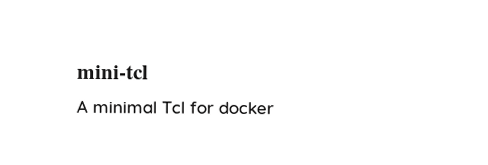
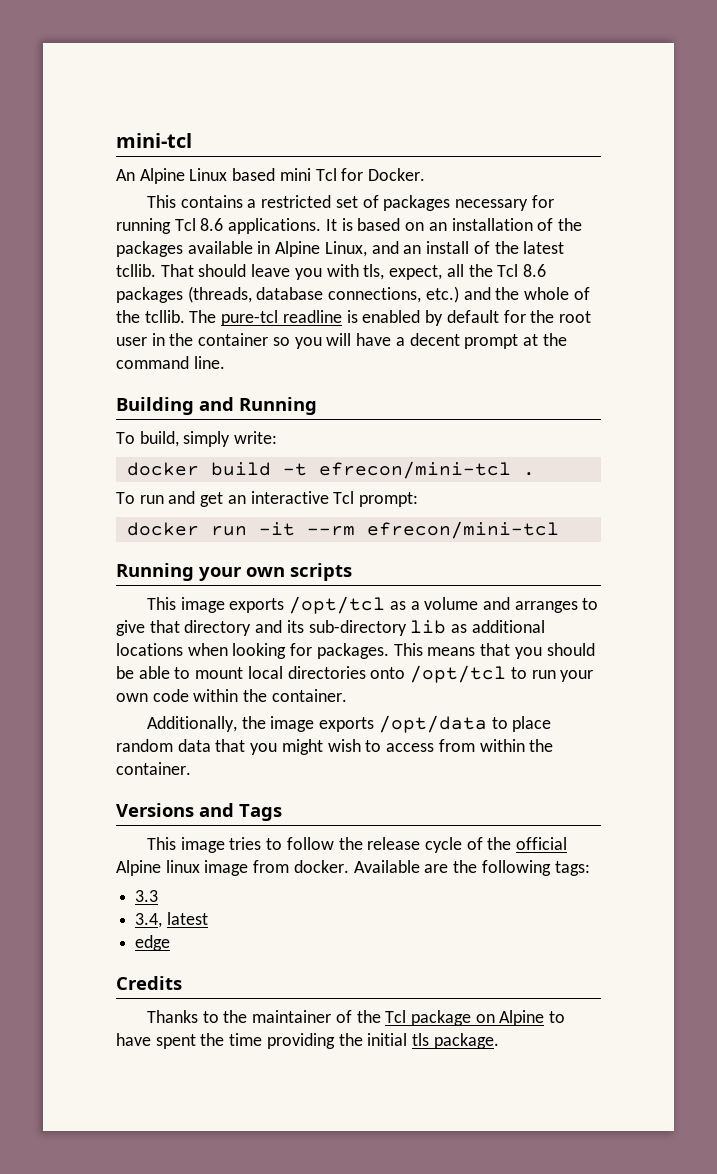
[76,99,274,115] A minimal Tcl for docker -> [116,168,426,184] [146,195,554,211] [116,218,582,234] [116,241,565,257] [116,264,546,280] [116,286,590,303] [116,310,591,326] [116,333,567,349] [116,356,225,369] [116,397,317,415] [116,431,278,447] [126,461,535,479] [116,491,419,507] [126,521,559,539] [116,563,352,581] [146,596,599,614] [116,620,545,636] [116,643,595,659] [116,665,594,683] [116,689,347,702] [146,715,552,733] [116,739,554,755] [116,762,191,775] [116,803,282,821] [146,837,568,853] [116,860,590,876] [135,890,159,902] [135,912,208,928] [135,935,171,951] [116,976,182,990] [146,1010,566,1026] [116,1033,499,1049] An Alpine Linux based mini Tcl for Docker. // This contains a restricted set of packages necessary for running Tcl 8.6 applications. It is based on an installation of the packages available in Alpine Linux, and an install of the latest tcllib. That should leave you with tls, expect, all the Tcl 8.6 packages (threads, database connections, etc.) and the whole of the tcllib. The pure-tcl readline is enabled by default for the root user in the container so you will have a decent prompt at the command line. // Building and Running // To build, simply write: // docker build -t efrecon/mini-tcl . // To run and get an interactive Tcl prompt: // docker run -it --rm efrecon/mini-tcl // Running your own scripts // This image exports /opt/tcl as a volume and arranges to give that directory and its sub-directory lib as additional locations when looking for packages. This means that you should be able to mount local directories onto /opt/tcl to run your own code within the container. // Additionally, the image exports /opt/data to place random data that you might wish to access from within the container. // Versions and Tags // This image tries to follow the release cycle of the official Alpine linux image from docker. Available are the following tags: // 3.3 // 3.4, latest // edge // Credits // Thanks to the maintainer of the Tcl package on Alpine to have spent the time providing the initial tls package.

